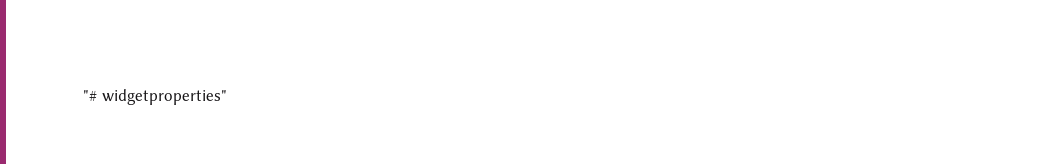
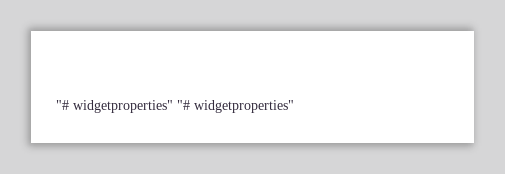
[83,89,227,105] "# widgetproperties" -> [56,100,294,113] "# widgetproperties" "# widgetproperties"

